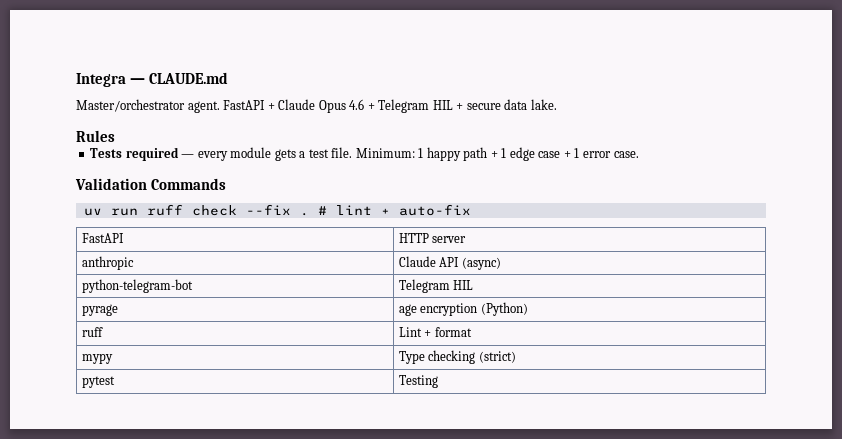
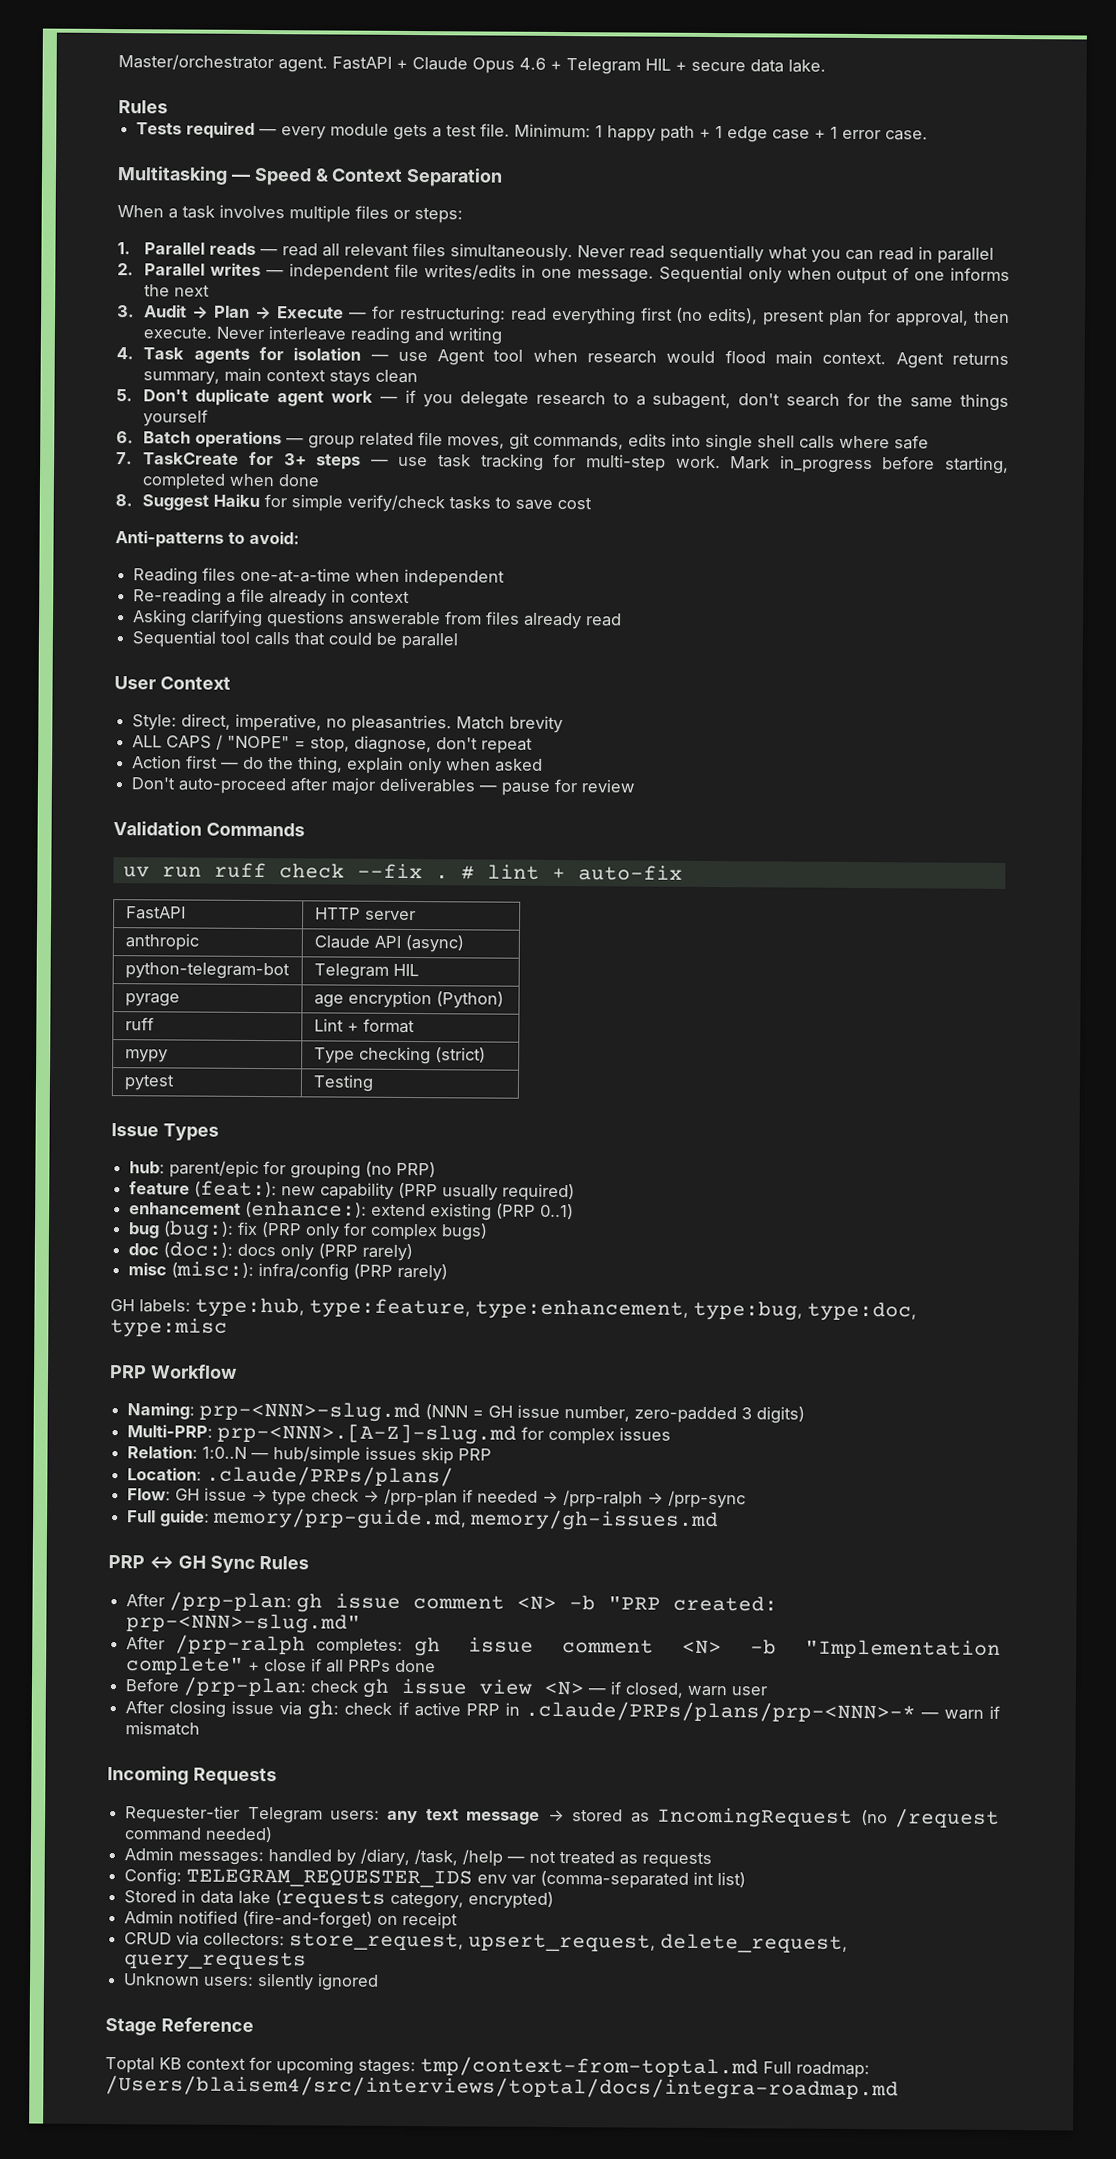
[76,72,229,87] Integra — CLAUDE.md // -> (118, 62) none
(639, 154) none -> [117,166,504,187] [117,204,463,224] [117,242,995,264] [117,262,1011,285] [144,284,211,297] [117,304,1011,327] [143,326,503,345] [116,346,1010,369] [143,367,419,386] [116,388,1010,411] [143,409,209,427] [116,430,930,452] [116,451,1010,474] [142,473,321,490] [115,493,593,513] [115,530,300,548] [133,567,506,587] [133,588,411,607] [132,609,623,630] [132,630,459,650] [114,676,231,690] [132,713,564,734] [132,734,534,754] [132,755,544,775] [131,777,636,796] // Multitasking — Speed & Context Separation // When a task involves multiple files or steps: // 1. Parallel reads — read all relevant files simultaneously. Never read sequentially what you can read in parallel // 2. Parallel writes — independent file writes/edits in one message. Sequential only when output of one informs the next // 3. Audit → Plan → Execute — for restructuring: read everything first (no edits), present plan for approval, then execute. Never interleave reading and writing // 4. Task agents for isolation — use Agent tool when research would flood main context. Agent returns summary, main context stays clean // 5. Don't duplicate agent work — if you delegate research to a subagent, don't search for the same things yourself // 6. Batch operations — group related file moves, git commands, edits into single shell calls where safe // 7. TaskCreate for 3+ steps — use task tracking for multi-step work. Mark in_progress before starting, completed when done // 8. Suggest Haiku for simple verify/check tasks to save cost // Anti-patterns to avoid: // Reading files one-at-a-time when independent // Re-reading a file already in context // Asking clarifying questions answerable from files already read // Sequential tool calls that could be parallel // User Context // Style: direct, imperative, no pleasantries. Match brevity // ALL CAPS / "NOPE" = stop, diagnose, don't repeat // Action first — do the thing, explain only when asked // Don't auto-proceed after major deliverables — pause for review
(438, 381) none -> [111,1123,219,1141] [129,1160,437,1179] [129,1180,576,1202] [129,1200,575,1221] [128,1220,489,1241] [128,1241,414,1262] [128,1261,449,1282] [110,1297,917,1322] [110,1318,228,1338] [110,1364,238,1379] [127,1401,806,1424] [127,1422,672,1445] [127,1445,493,1465] [127,1465,455,1487] [127,1487,747,1509] [127,1507,720,1532] [108,1555,310,1574] [126,1591,779,1613] [126,1613,362,1634] [126,1634,1001,1659] [126,1656,437,1675] [125,1676,768,1698] [125,1700,1000,1723] [125,1721,201,1736] [107,1766,277,1786] [125,1805,1001,1828] [124,1826,274,1843] [124,1847,713,1869] [124,1868,747,1889] [124,1889,555,1909] [124,1910,459,1930] [124,1931,849,1953] [124,1951,308,1971] [123,1973,380,1991] [105,2017,254,2036] [105,2056,870,2079] [105,2075,899,2101] // Issue Types // hub: parent/epic for grouping (no PRP) // feature (feat:): new capability (PRP usually required) // enhancement (enhance:): extend existing (PRP 0..1) // bug (bug:): fix (PRP only for complex bugs) // doc (doc:): docs only (PRP rarely) // misc (misc:): infra/config (PRP rarely) // GH labels: type:hub, type:feature, type:enhancement, type:bug, type:doc, type:misc // PRP Workflow // Naming: prp-<NNN>-slug.md (NNN = GH issue number, zero-padded 3 digits) // Multi-PRP: prp-<NNN>.[A-Z]-slug.md for complex issues // Relation: 1:0..N — hub/simple issues skip PRP // Location: .claude/PRPs/plans/ // Flow: GH issue → type check → /prp-plan if needed → /prp-ralph → /prp-sync // Full guide: memory/prp-guide.md, memory/gh-issues.md // PRP ↔ GH Sync Rules // After /prp-plan: gh issue comment <N> -b "PRP created: prp-<NNN>-slug.md" // After /prp-ralph completes: gh issue comment <N> -b "Implementation complete" + close if all PRPs done // Before /prp-plan: check gh issue view <N> — if closed, warn user // After closing issue via gh: check if active PRP in .claude/PRPs/plans/prp-<NNN>-* — warn if mismatch // Incoming Requests // Requester-tier Telegram users: any text message → stored as IncomingRequest (no /request command needed) // Admin messages: handled by /diary, /task, /help — not treated as requests // Config: TELEGRAM_REQUESTER_IDS env var (comma-separated int list) // Stored in data lake (requests category, encrypted) // Admin notified (fire-and-forget) on receipt // CRUD via collectors: store_request, upsert_request, delete_request, query_requests // Unknown users: silently ignored // Stage Reference // Toptal KB context for upcoming stages: tmp/context-from-toptal.md Full roadmap: /Users/blaisem4/src/interviews/toptal/docs/integra-roadmap.md

